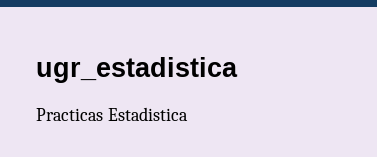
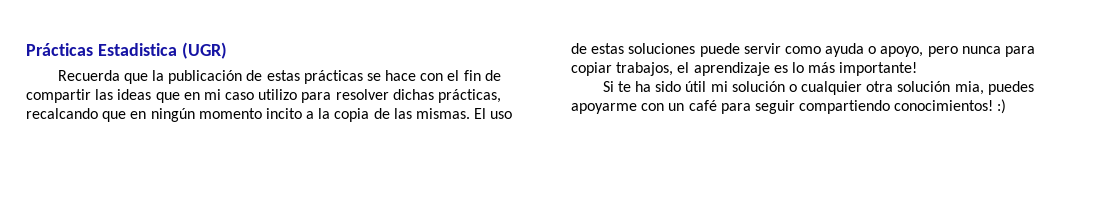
[36,57,238,83] [36,107,188,121] ugr_estadistica // Practicas Estadistica -> [26,42,227,59] [57,70,501,84] [26,89,502,103] [26,108,513,122] [571,43,1036,57] [571,62,918,76] [602,81,1034,95] [571,99,1007,114] Prácticas Estadistica (UGR) // Recuerda que la publicación de estas prácticas se hace con el fin de compartir las ideas que en mi caso utilizo para resolver dichas prácticas, recalcando que en ningún momento incito a la copia de las mismas. El uso de estas soluciones puede servir como ayuda o apoyo, pero nunca para copiar trabajos, el aprendizaje es lo más importante! // Si te ha sido útil mi solución o cualquier otra solución mia, puedes apoyarme con un café para seguir compartiendo conocimientos! :)

